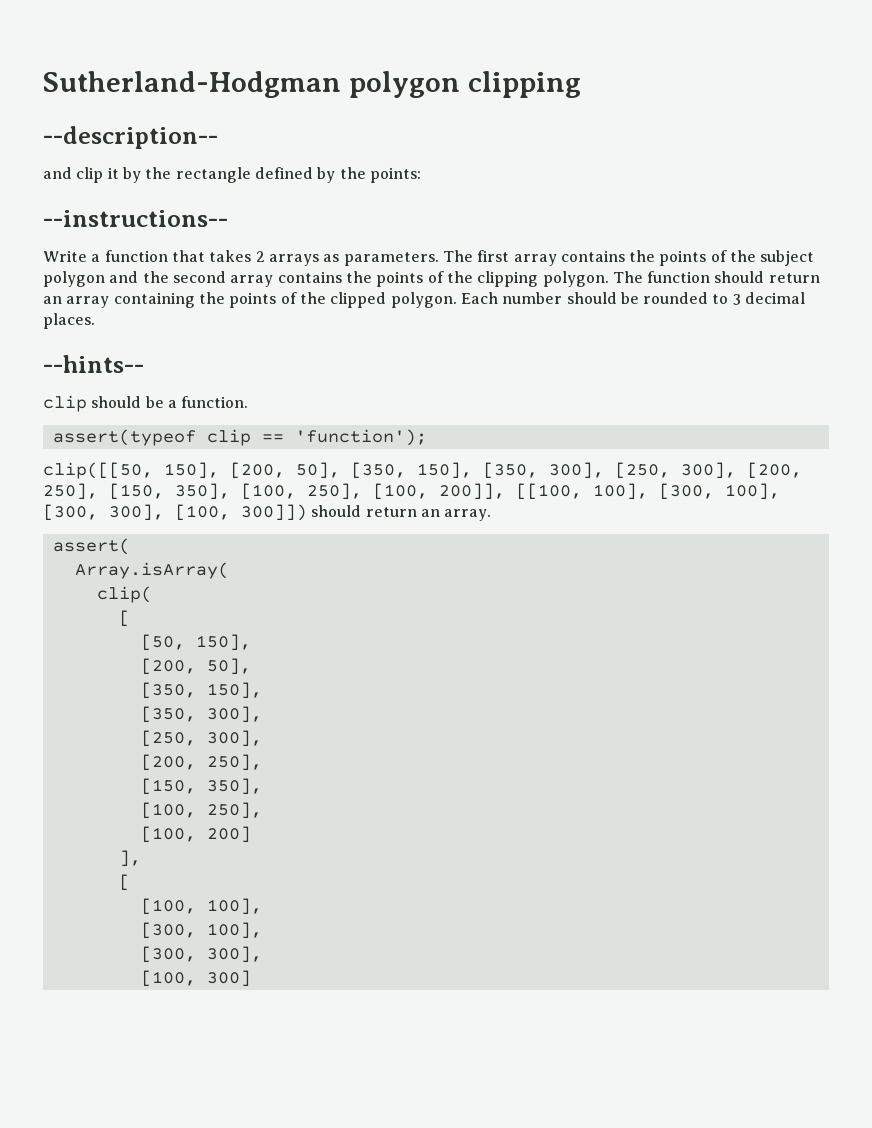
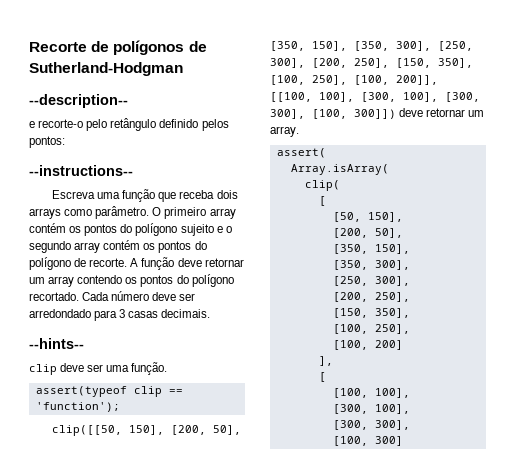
(43, 84) none -> [29,40,207,55] Recorte de polígonos de
[348,71,581,98] polygon clipping -> (183, 69) none
[43,167,421,183] [43,210,228,227] [43,250,815,266] [43,271,820,287] [43,292,806,308] [43,313,95,329] [43,355,144,373] [43,395,249,412] and clip it by the rectangle defined by the points: // --instructions-- // Write a function that takes 2 arrays as parameters. The first array contains the points of the subject polygon and the second array contains the points of the clipping polygon. The function should return an array containing the points of the clipped polygon. Each number should be rounded to 3 decimal places. // --hints-- // clip should be a function. -> [29,118,229,131] [29,136,65,148] [29,165,133,176] [52,189,238,202] [29,206,236,219] [29,223,232,236] [29,240,207,253] [29,257,244,270] [29,274,234,287] [29,291,196,301] [29,309,211,321] [29,338,84,349] [29,362,168,375] e recorte-o pelo retângulo definido pelos pontos: // --instructions-- // Escreva uma função que receba dois arrays como parâmetro. O primeiro array contém os pontos do polígono sujeito e o segundo array contém os pontos do polígono de recorte. A função deve retornar um array contendo os pontos do polígono recortado. Cada número deve ser arredondado para 3 casas decimais. // --hints-- // clip deve ser uma função.
[311,505,440,517] should return an -> [399,108,485,117] deve retornar um

